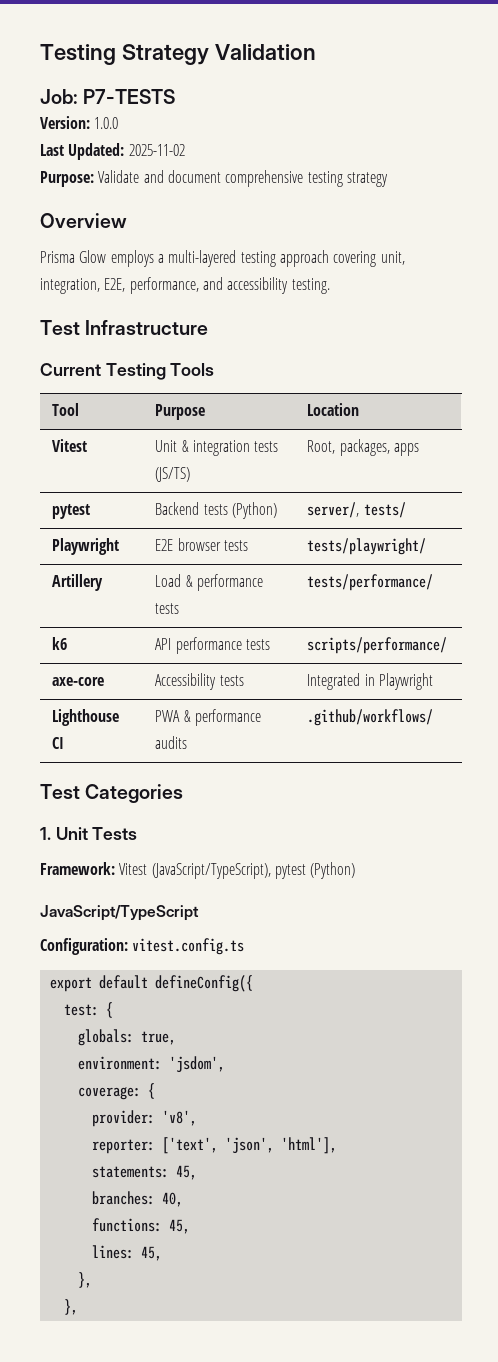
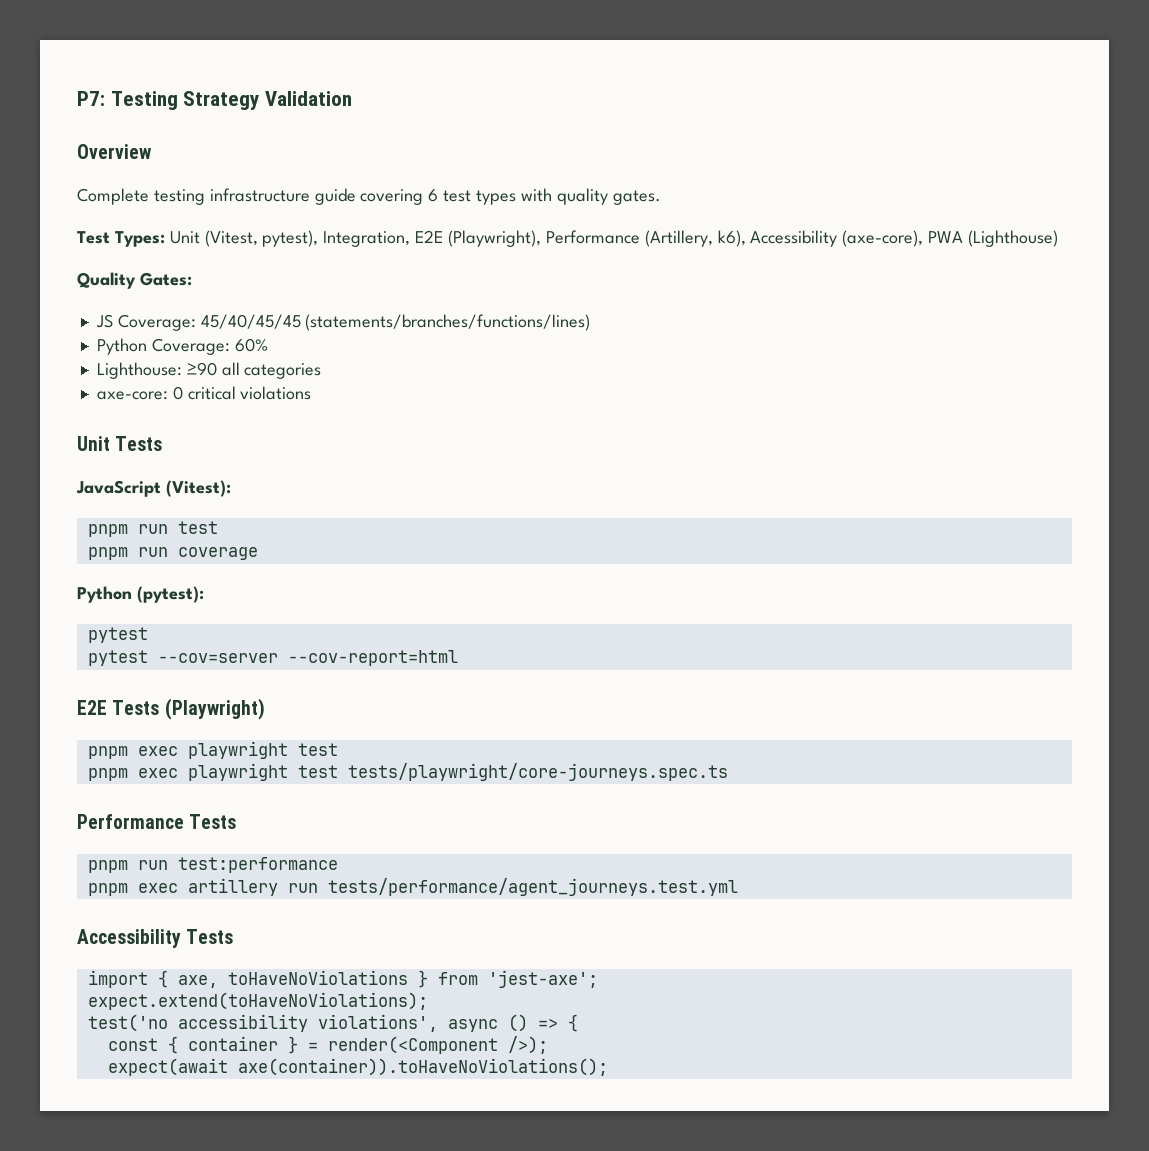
(40, 54) none -> [77,91,105,106] P7:
[40,89,176,104] [40,116,119,129] [40,143,185,160] [40,170,388,187] [40,213,127,228] [40,250,405,267] [40,277,330,294] [40,320,209,335] [40,363,215,380] [52,403,80,416] [155,404,206,420] [307,403,360,416] [52,439,88,452] [155,440,279,456] [155,467,191,482] [307,439,420,456] [52,504,91,519] [155,502,278,519] [307,502,406,518] [52,538,120,555] [155,538,249,551] [307,538,427,555] [52,574,104,591] [155,574,264,591] [155,603,180,614] [307,574,434,591] [52,637,68,650] [155,637,271,654] [307,637,448,654] [52,677,105,686] [155,673,244,690] [307,673,434,690] [52,709,120,726] [52,737,65,749] [155,709,262,726] [155,736,188,749] [307,709,434,726] [40,784,184,803] [40,827,138,840] [40,862,356,879] [40,905,199,921] [40,938,245,955] [49,975,253,992] [63,1002,113,1018] [77,1029,176,1046] [77,1056,225,1073] [77,1083,155,1100] [91,1110,197,1127] [91,1137,337,1154] [91,1165,197,1180] [91,1191,183,1207] [91,1218,190,1234] [91,1245,162,1261] [77,1272,92,1288] [63,1299,78,1315] Job: P7-TESTS // Version: 1.0.0 // Last Updated: 2025-11-02 // Purpose: Validate and document comprehensive testing strategy // Overview // Prisma Glow employs a multi-layered testing approach covering unit, integration, E2E, performance, and accessibility testing. // Test Infrastructure // Current Testing Tools // Tool | Purpose | Location // Vitest | Unit & integration tests (JS/TS) | Root, packages, apps // pytest | Backend tests (Python) | server/, tests/ // Playwright | E2E browser tests | tests/playwright/ // Artillery | Load & performance tests | tests/performance/ // k6 | API performance tests | scripts/performance/ // axe-core | Accessibility tests | Integrated in Playwright // Lighthouse CI | PWA & performance audits | .github/workflows/ // Test Categories // 1. Unit Tests // Framework: Vitest (JavaScript/TypeScript), pytest (Python) // JavaScript/TypeScript // Configuration: vitest.config.ts // export default defineConfig({ // test: { // globals: true, // environment: 'jsdom', // coverage: { // provider: 'v8', // reporter: ['text', 'json', 'html'], // statements: 45, // branches: 40, // functions: 45, // lines: 45, // }, // }, -> [77,144,151,159] [77,188,661,205] [77,230,1059,247] [77,272,192,289] [95,314,591,331] [96,338,268,355] [96,362,322,379] [96,386,312,400] [77,436,163,451] [76,480,231,497] [87,521,218,537] [87,547,258,560] [77,586,204,603] [87,627,148,643] [87,650,458,666] [77,698,265,720] [87,741,338,759] [87,763,728,781] [77,814,237,829] [87,857,338,873] [87,878,738,896] [77,929,234,948] [87,970,598,988] [87,992,428,1010] [87,1014,578,1032] [107,1036,548,1054] [107,1058,608,1076] Overview // Complete testing infrastructure guide covering 6 test types with quality gates. // Test Types: Unit (Vitest, pytest), Integration, E2E (Playwright), Performance (Artillery, k6), Accessibility (axe-core), PWA (Lighthouse) // Quality Gates: // JS Coverage: 45/40/45/45 (statements/branches/functions/lines) // Python Coverage: 60% // Lighthouse: ≥90 all categories // axe-core: 0 critical violations // Unit Tests // JavaScript (Vitest): // pnpm run test // pnpm run coverage // Python (pytest): // pytest // pytest --cov=server --cov-report=html // E2E Tests (Playwright) // pnpm exec playwright test // pnpm exec playwright test tests/playwright/core-journeys.spec.ts // Performance Tests // pnpm run test:performance // pnpm exec artillery run tests/performance/agent_journeys.test.yml // Accessibility Tests // import { axe, toHaveNoViolations } from 'jest-axe'; // expect.extend(toHaveNoViolations); // test('no accessibility violations', async () => { // const { container } = render(<Component />); // expect(await axe(container)).toHaveNoViolations();

